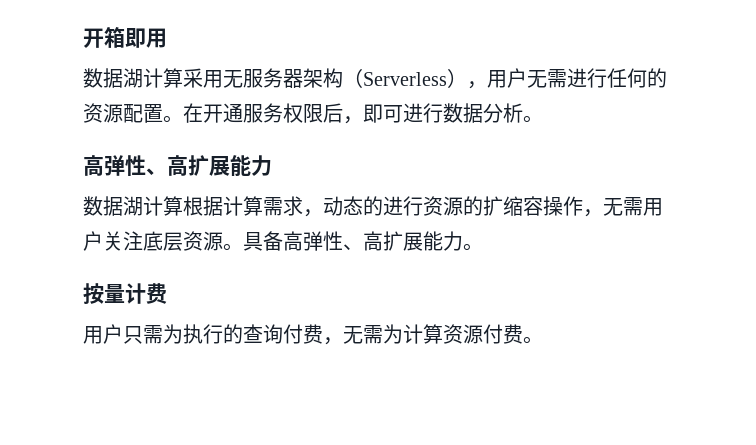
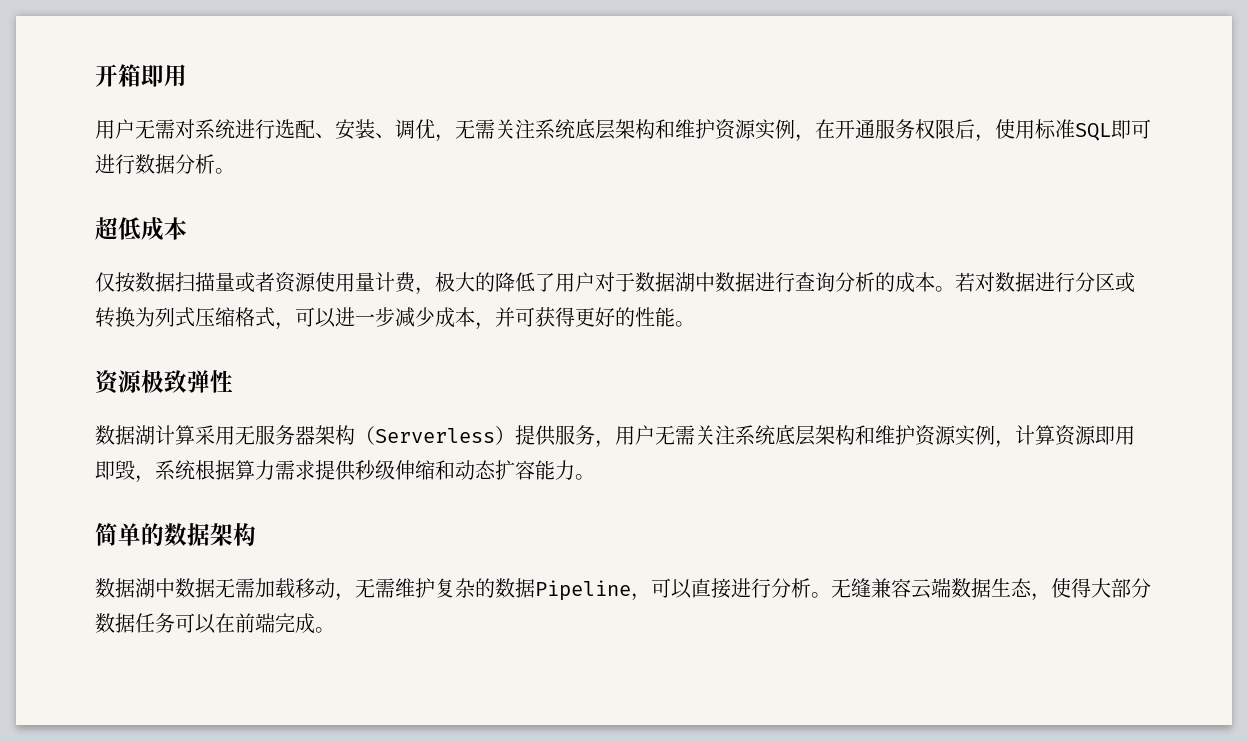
(167, 38) none -> [95,119,1151,142] [95,154,235,174] [95,217,187,241] [95,272,1135,295] [95,307,695,330] [95,370,233,395] // 用户无需对系统进行选配、安装、调优，无需关注系统底层架构和维护资源实例，在开通服务权限后，使用标准SQL即可进行数据分析。 // 超低成本 // 仅按数据扫描量或者资源使用量计费，极大的降低了用户对于数据湖中数据进行查询分析的成本。若对数据进行分区或转换为列式压缩格式，可以进一步减少成本，并可获得更好的性能。 // 资源极致弹性
(467, 78) none -> [515,425,595,446] 提供服务
[567,68,667,88] [83,103,543,124] [83,155,272,176] [83,196,663,217] [83,231,483,251] [83,283,167,304] [83,324,523,345] 进行任何的资源配置。在开通服务权限后，即可进行数据分析。 // 高弹性、高扩展能力 // 数据湖计算根据计算需求，动态的进行资源的扩缩容操作，无需用户关注底层资源。具备高弹性、高扩展能力。 // 按量计费 // 用户只需为执行的查询付费，无需为计算资源付费 -> [695,425,1135,448] [95,460,595,483] [95,523,256,546] [95,578,1151,601] [95,613,315,634] 关注系统底层架构和维护资源实例，计算资源即用即毁，系统根据算力需求提供秒级伸缩和动态扩容能力。 // 简单的数据架构 // 数据湖中数据无需加载移动，无需维护复杂的数据Pipeline，可以直接进行分析。无缝兼容云端数据生态，使得大部分数据任务可以在前端完成

